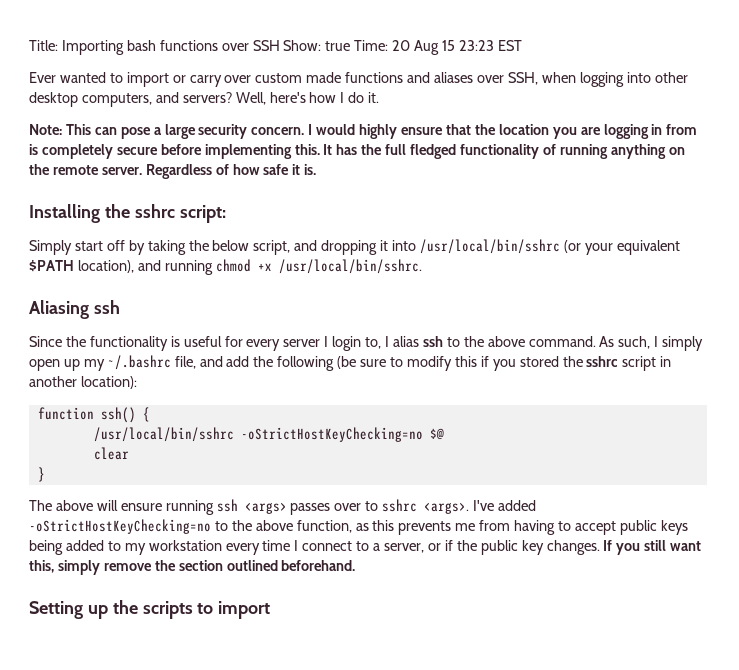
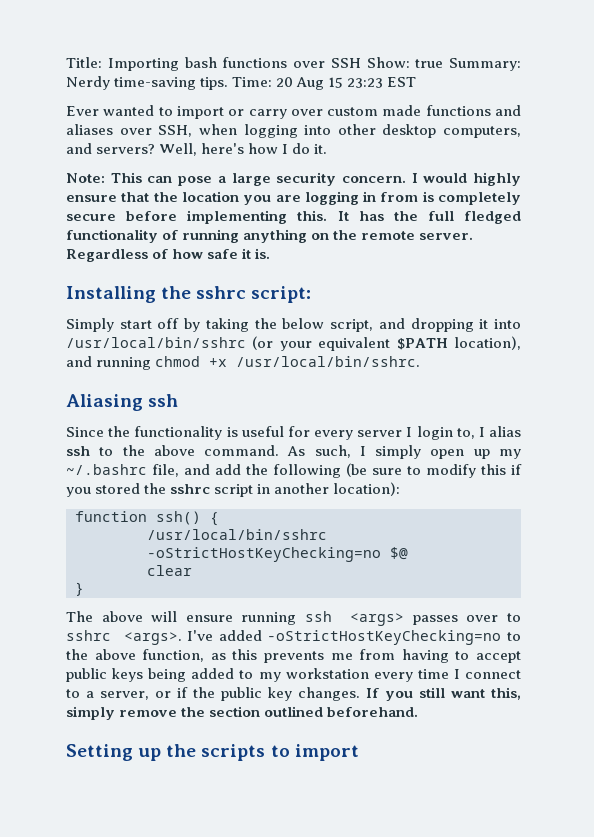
(351, 46) none -> [449,58,521,71] [66,76,229,90] Summary: Nerdy time-saving tips.

